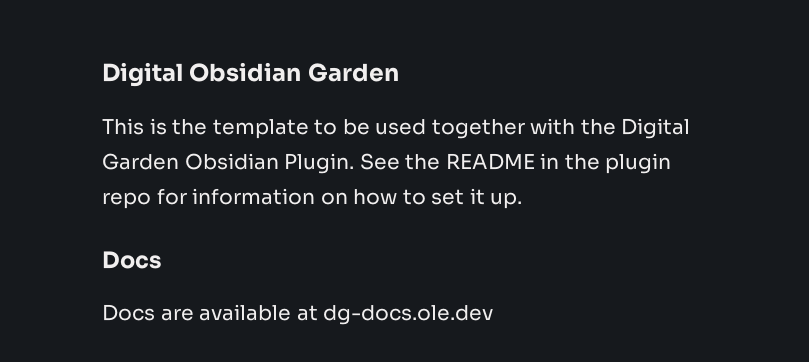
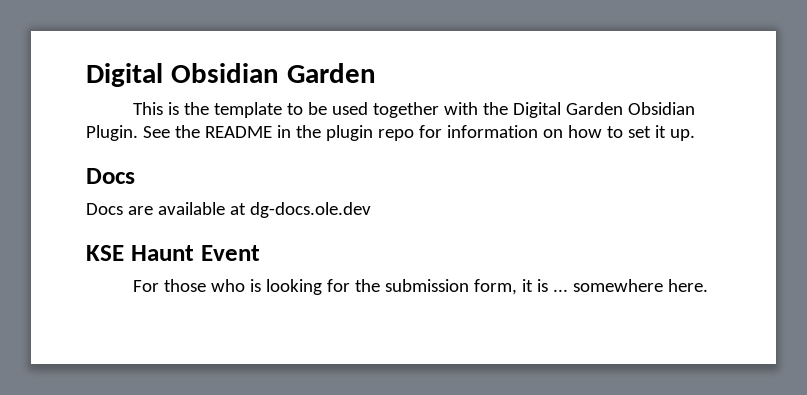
(494, 315) none -> [86,245,260,261] [133,279,709,295] // KSE Haunt Event // For those who is looking for the submission form, it is ... somewhere here.

